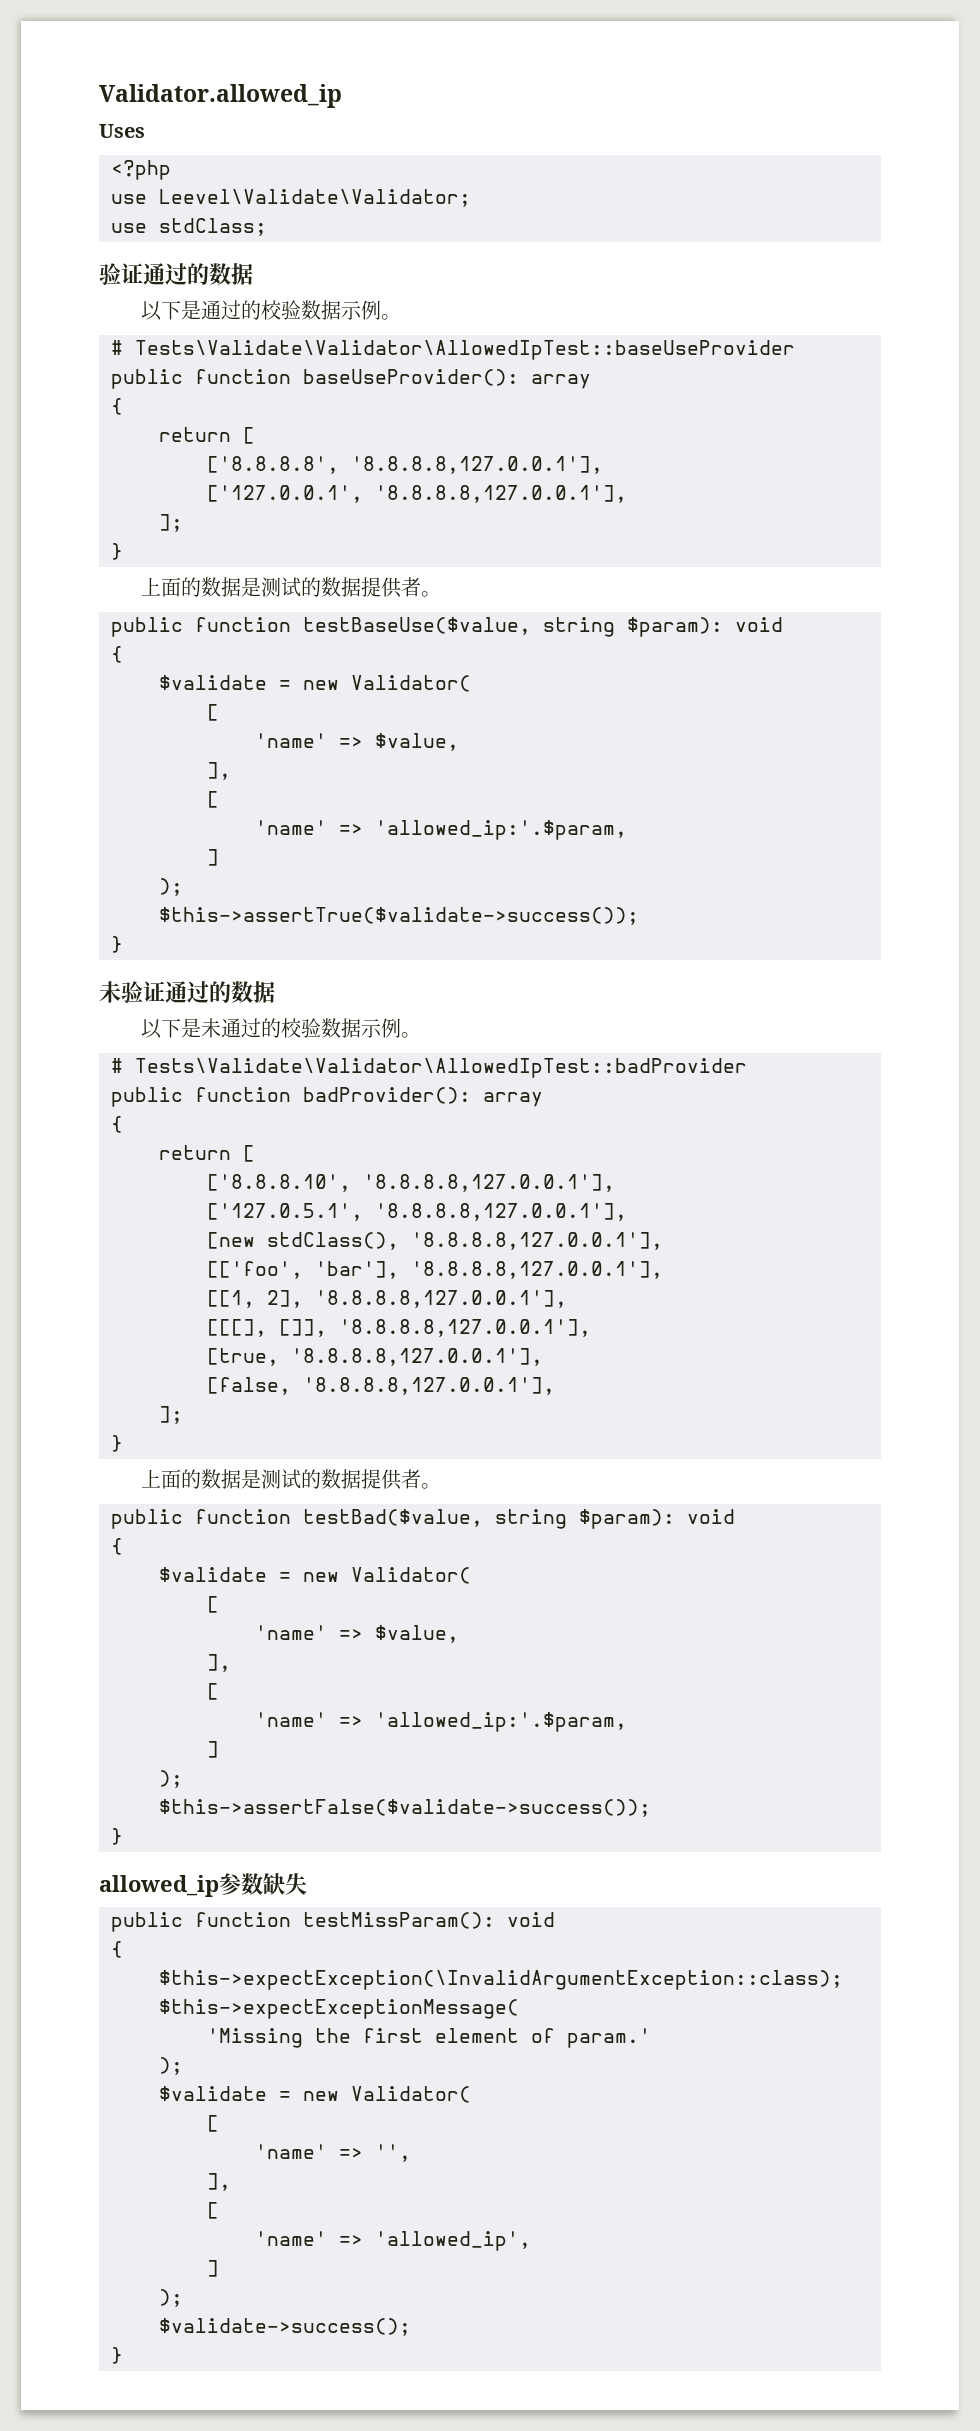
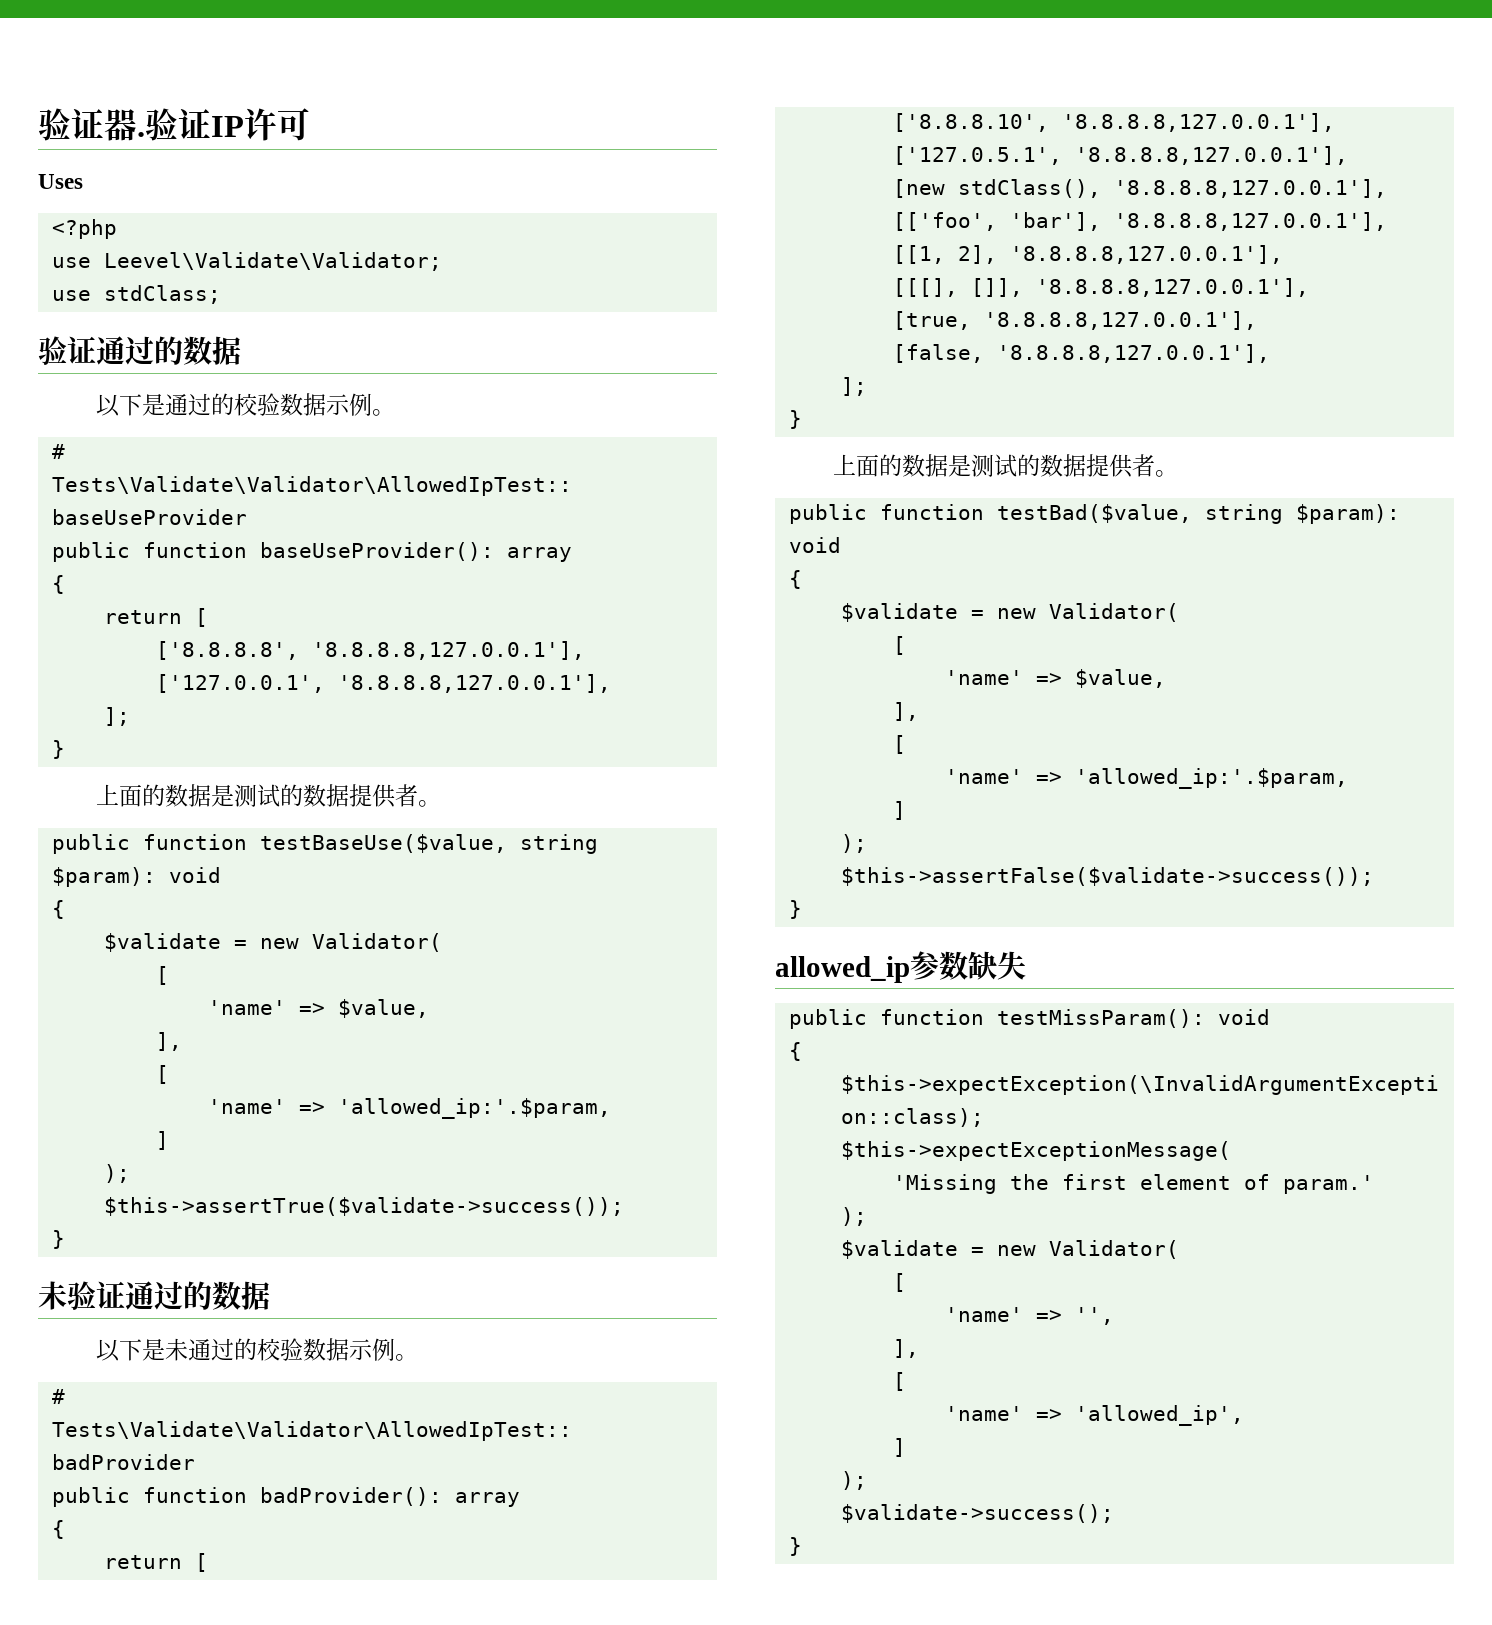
[99,84,342,108] Validator.allowed_ip -> [38,108,310,141] 验证器.验证IP许可

